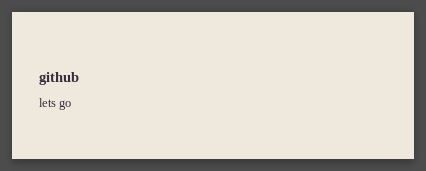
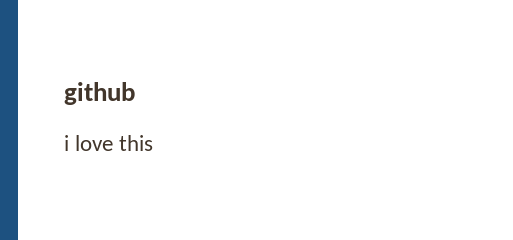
[39,98,72,110] lets go -> [64,135,154,151] i love this

